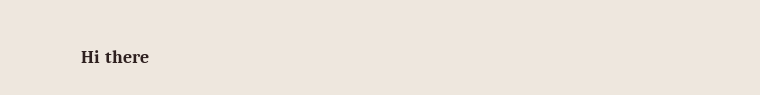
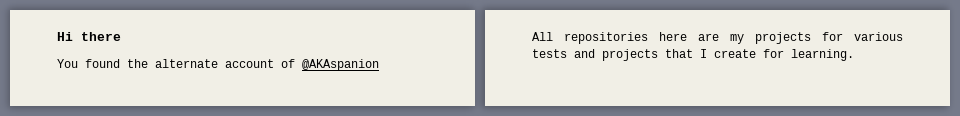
(149, 56) none -> [57,59,379,71] [532,32,903,44] [532,49,854,61] // You found the alternate account of @AKAspanion // All repositories here are my projects for various tests and projects that I create for learning.

